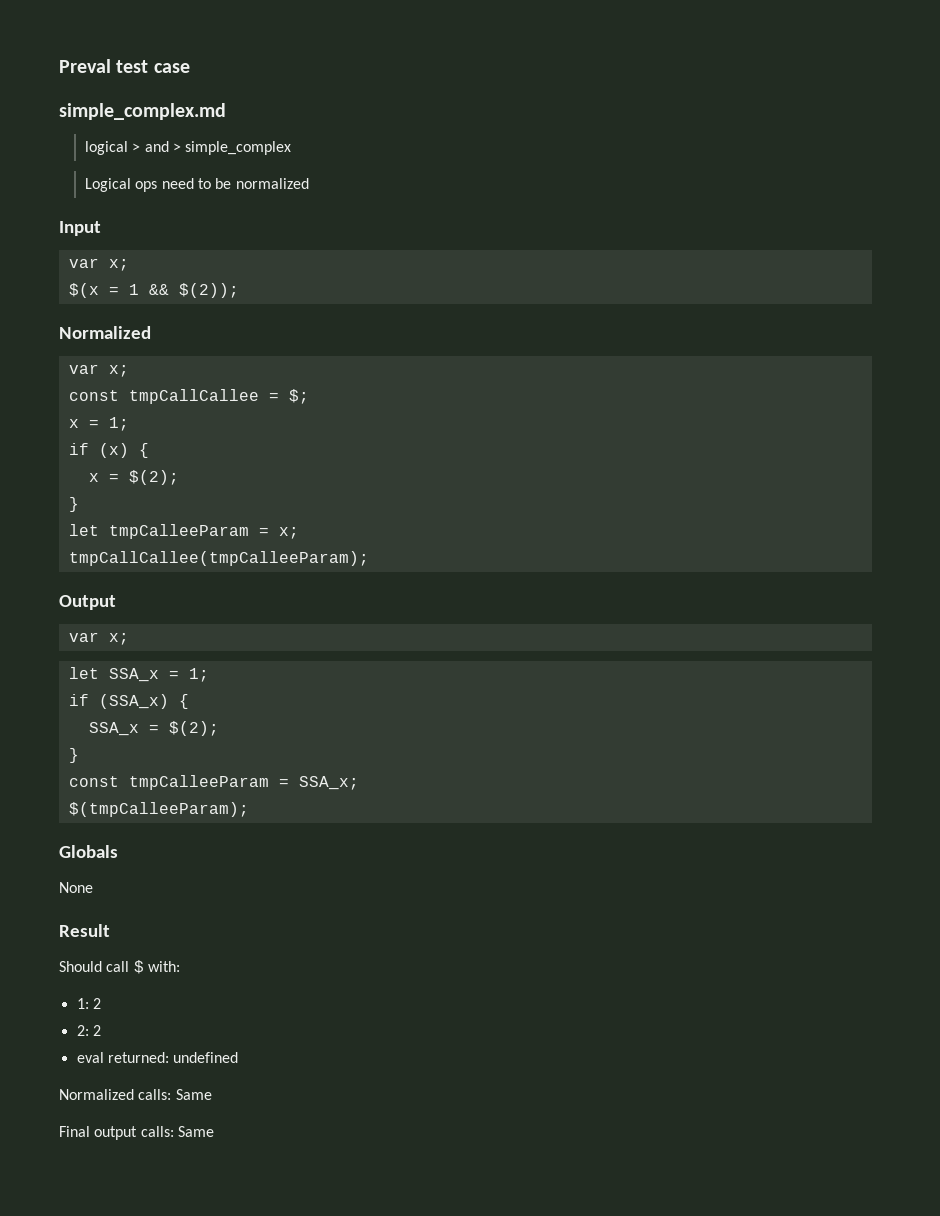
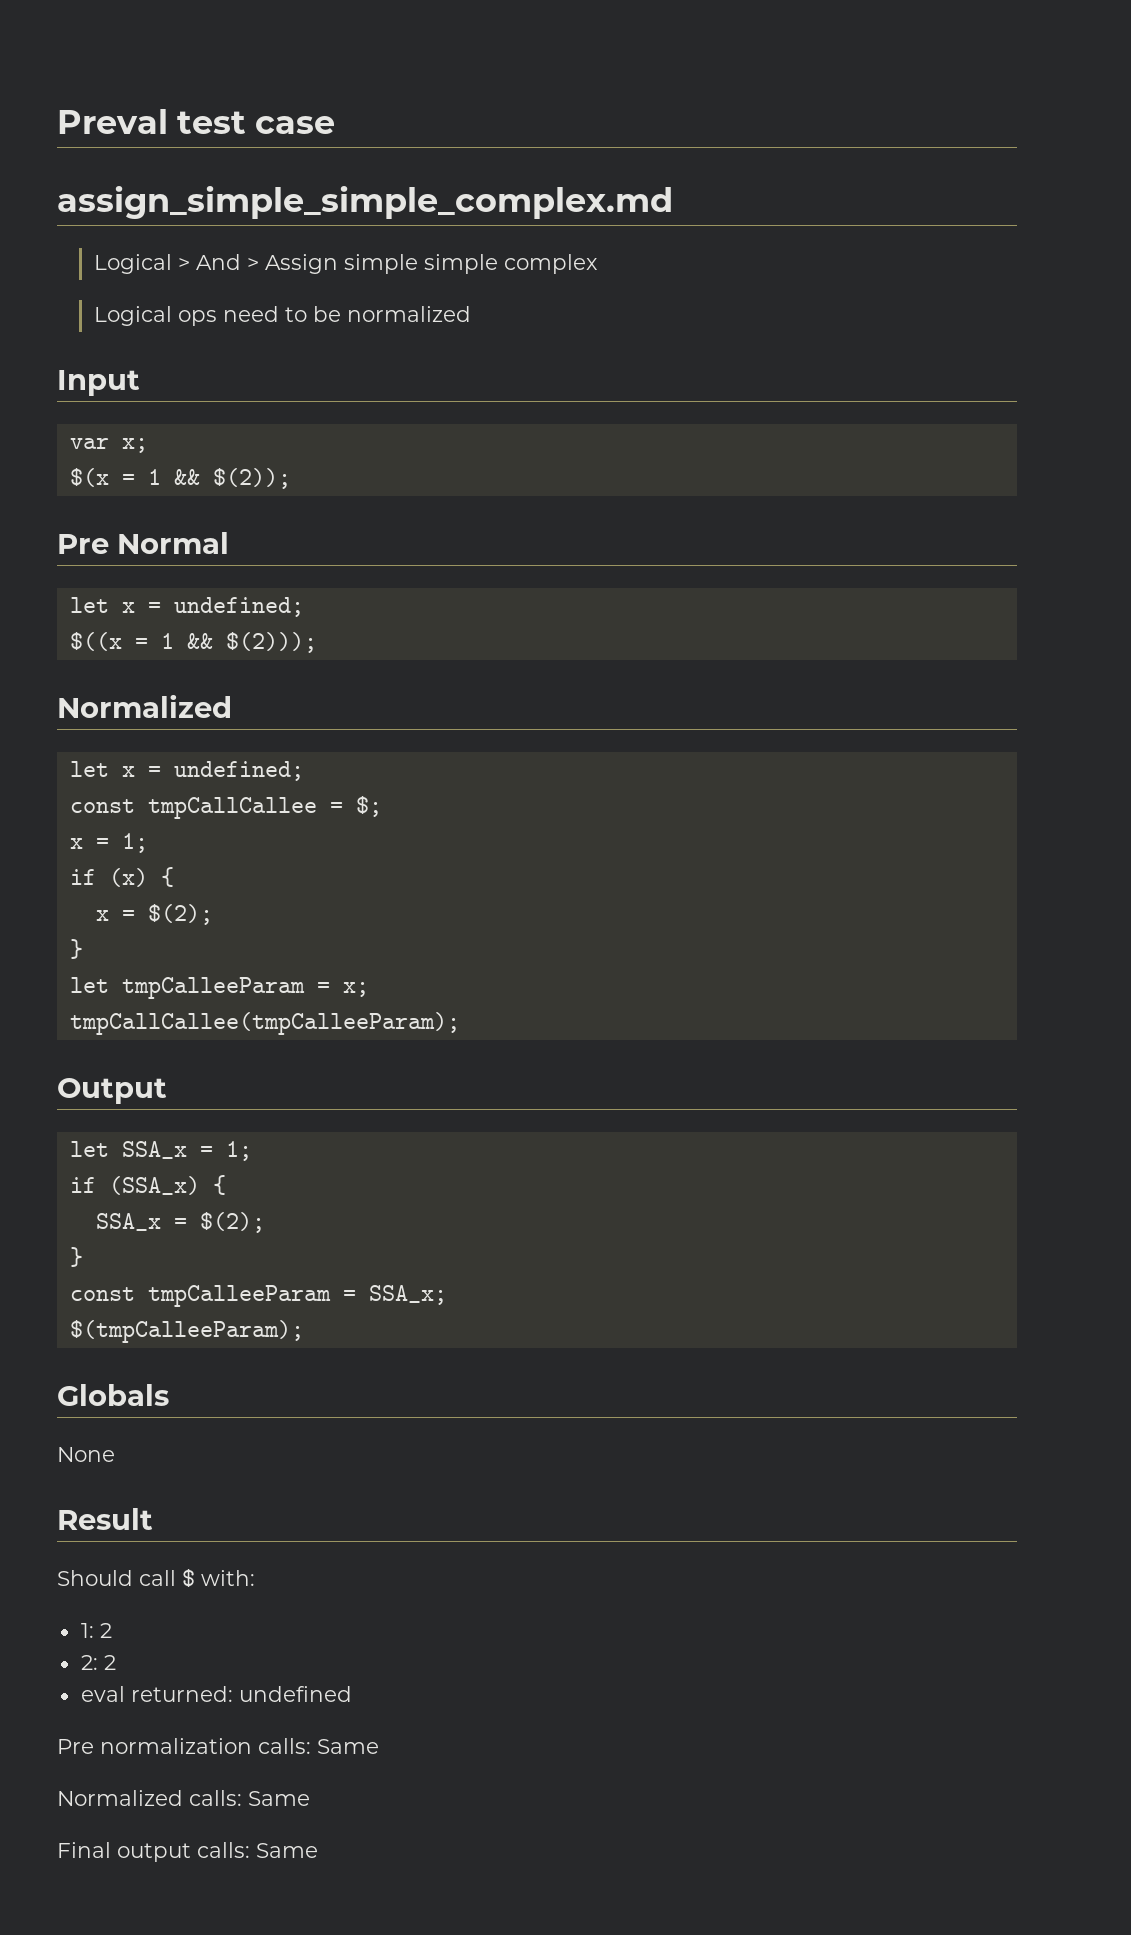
[59,103,226,120] [84,141,292,155] simple_complex.md // logical > and > simple_complex -> [57,186,673,219] [93,254,598,274] assign_simple_simple_complex.md // Logical > And > Assign simple simple complex
[59,326,151,339] [68,364,129,377] Normalized // var x; -> [57,532,229,554] [69,597,304,617] [69,632,317,653] [57,694,232,718] [69,761,304,781] Pre Normal // let x = undefined; // $((x = 1 && $(2))); // Normalized // let x = undefined;
[68,632,129,645] // var x; -> (167, 1091) none
(239, 1057) none -> [57,1738,379,1754] // Pre normalization calls: Same

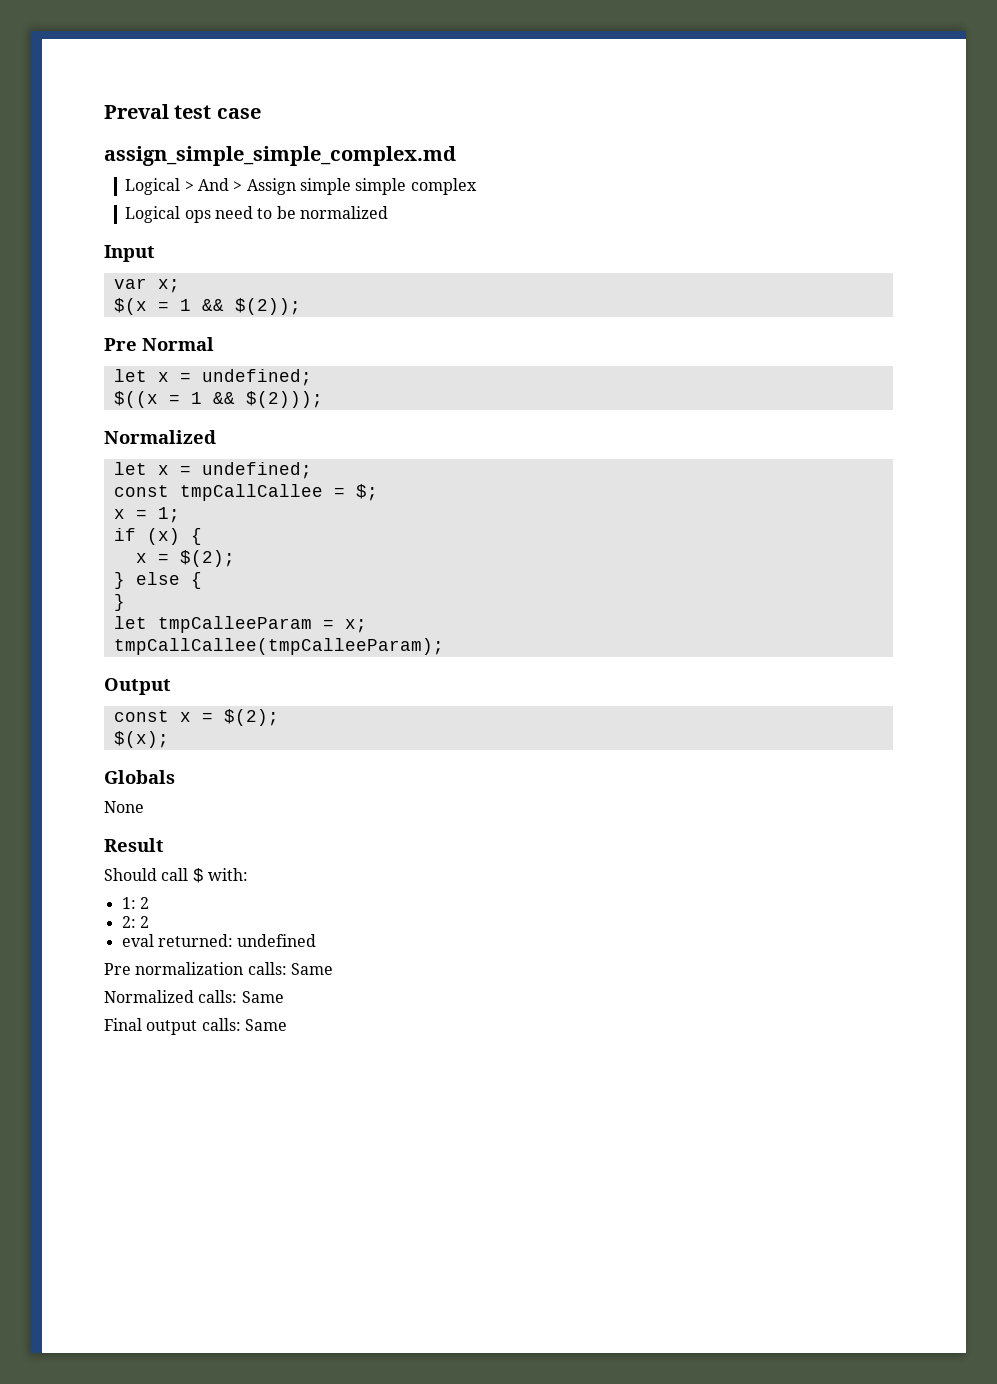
(213, 914) none -> [113,572,202,589] // } else {
[69,1141,252,1161] [69,1175,226,1195] [95,1212,265,1233] [69,1247,83,1267] [69,1285,447,1307] [69,1320,304,1343] let SSA_x = 1; // if (SSA_x) { // SSA_x = $(2); // } // const tmpCalleeParam = SSA_x; // $(tmpCalleeParam); -> [113,709,279,726] [113,731,169,748] const x = $(2); // $(x);

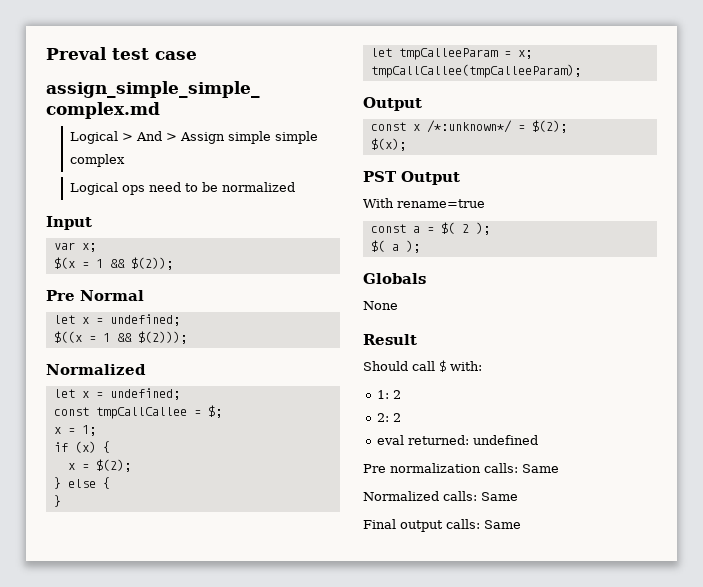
(191, 717) none -> [426,120,512,133] /*:unknown*/
(169, 739) none -> [363,171,460,185] [363,198,485,208] [370,222,490,235] [370,240,420,253] // PST Output // With rename=true // const a = $( 2 ); // $( a );

